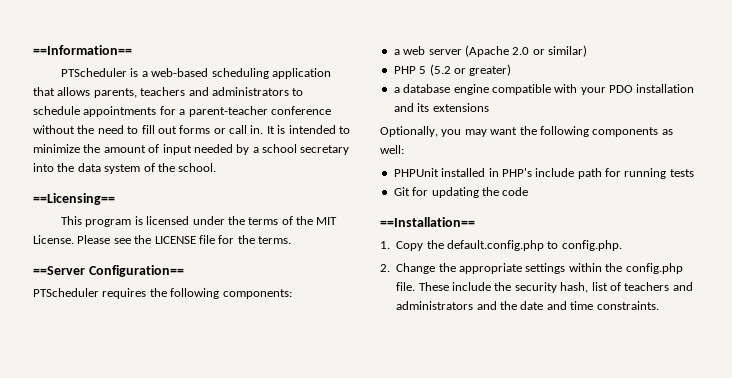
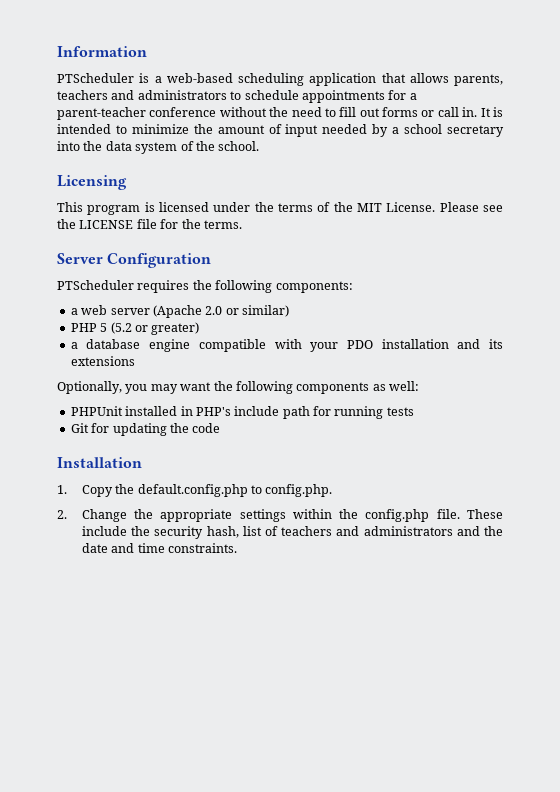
[33,45,132,55] ==Information== -> [57,46,147,57] Information
[33,193,115,205] ==Licensing== -> [57,175,127,190] Licensing
[33,265,184,277] ==Server Configuration== -> [57,253,212,268] Server Configuration
[380,217,475,227] ==Installation== -> [57,457,142,468] Installation

